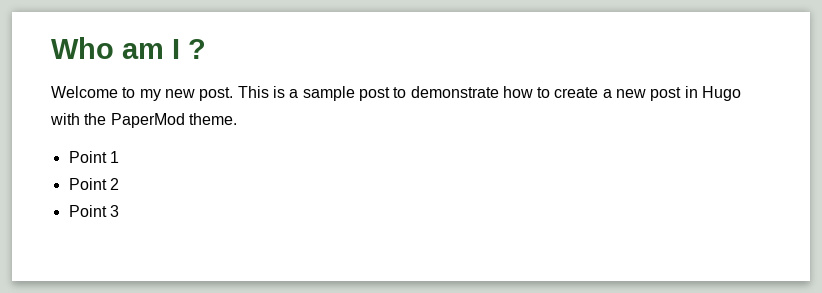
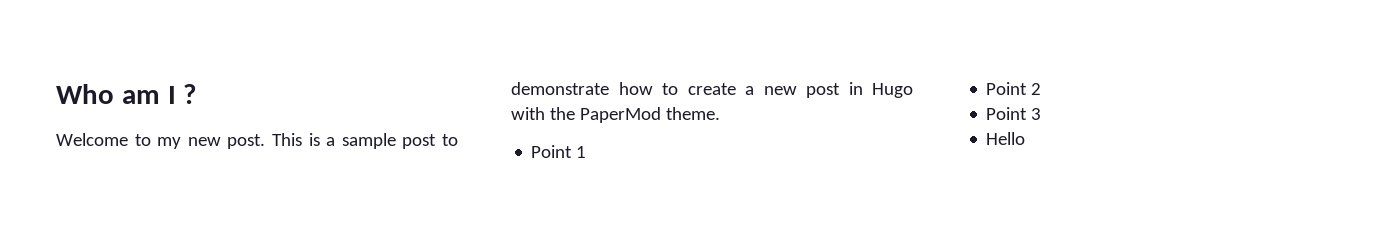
(119, 211) none -> [986,132,1026,145] // Hello

